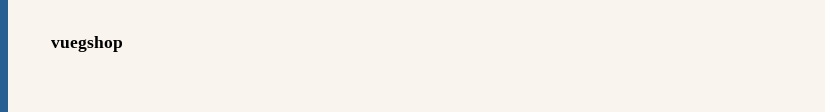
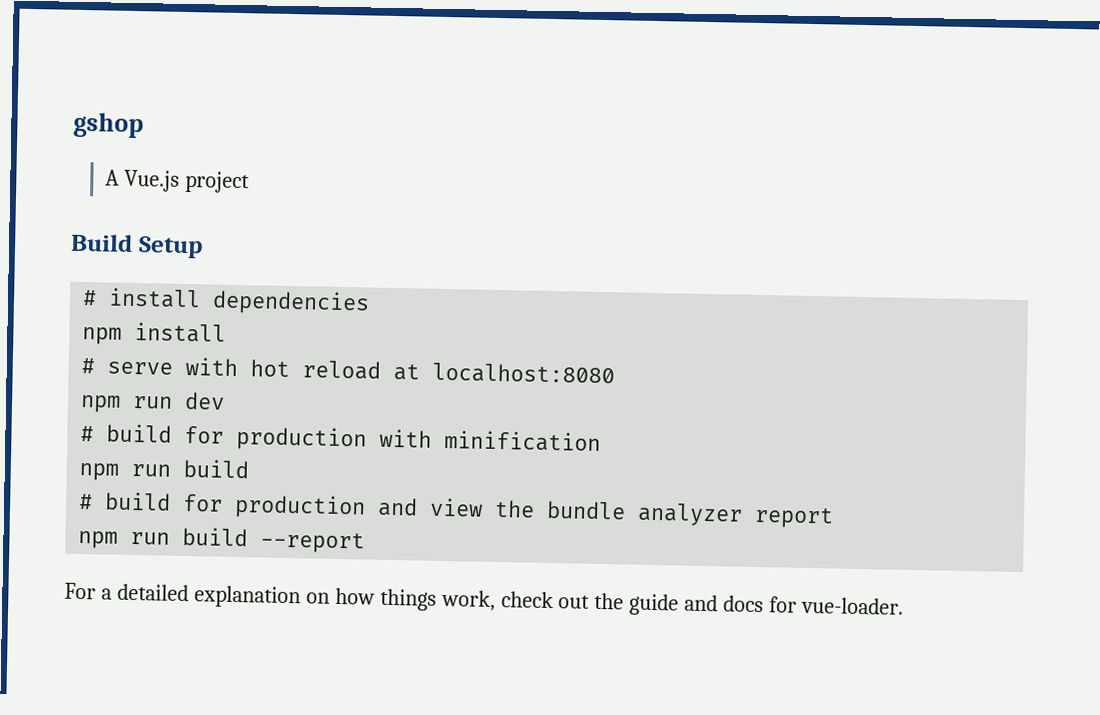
[51,36,123,52] vuegshop -> [73,111,144,139] [105,169,251,194] [70,233,203,259] [82,287,371,316] [82,322,227,345] [81,357,616,385] [80,392,226,413] [80,423,602,453] [79,458,250,481] [79,491,835,529] [78,526,366,554] [64,582,905,616] gshop // A Vue.js project // Build Setup // # install dependencies // npm install // # serve with hot reload at localhost:8080 // npm run dev // # build for production with minification // npm run build // # build for production and view the bundle analyzer report // npm run build --report // For a detailed explanation on how things work, check out the guide and docs for vue-loader.

